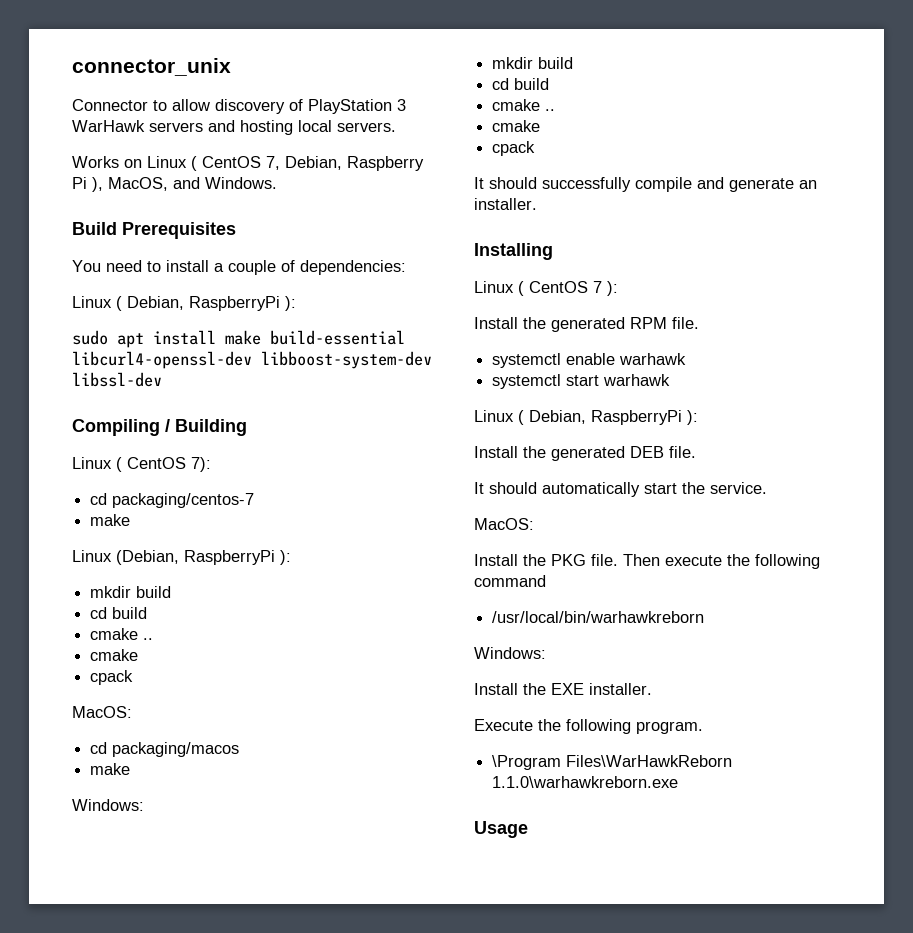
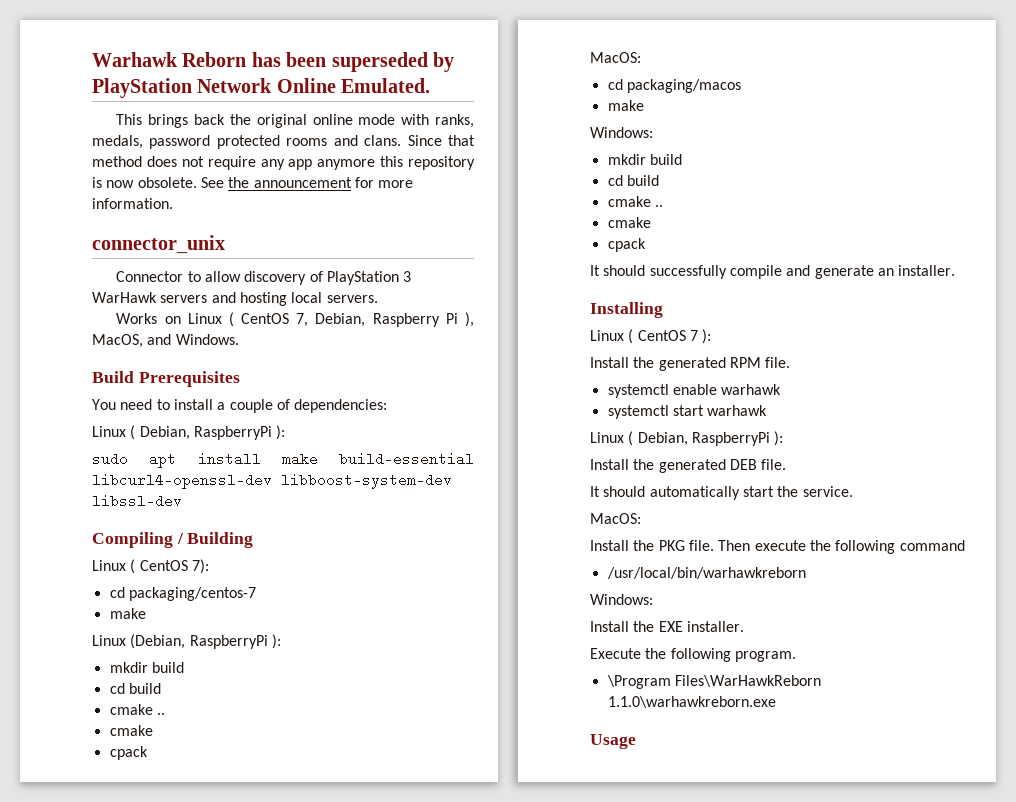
(72, 67) none -> [92,52,454,72] [92,78,431,98] [116,114,475,128] [92,135,475,149] [92,156,475,170] [92,177,414,188] [92,198,173,209] Warhawk Reborn has been superseded by PlayStation Network Online Emulated. // This brings back the original online mode with ranks, medals, password protected rooms and clans. Since that method does not require any app anymore this repository is now obsolete. See the announcement for more information. //

